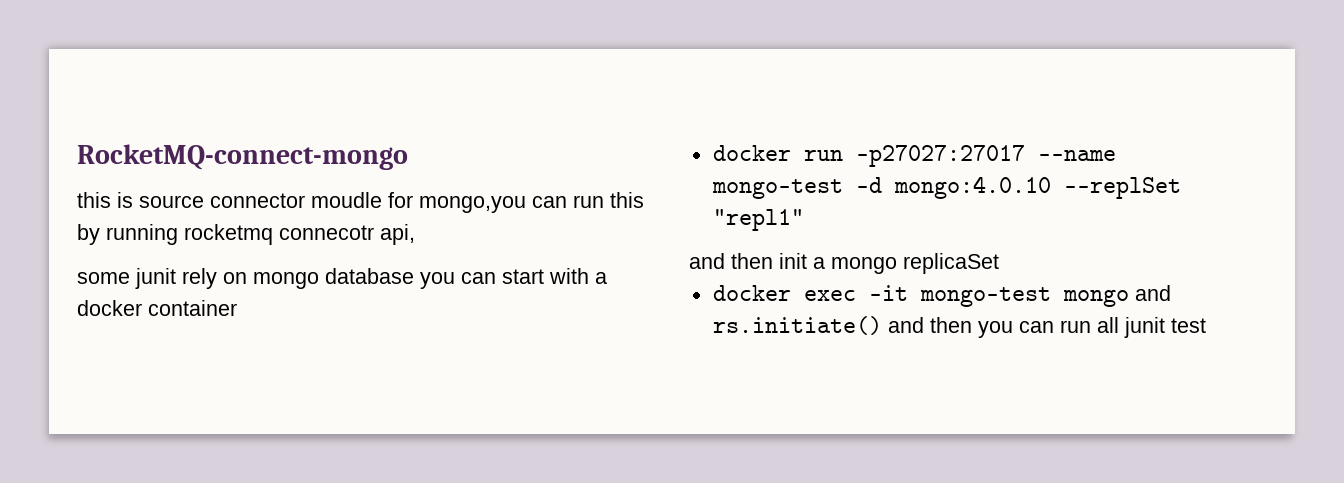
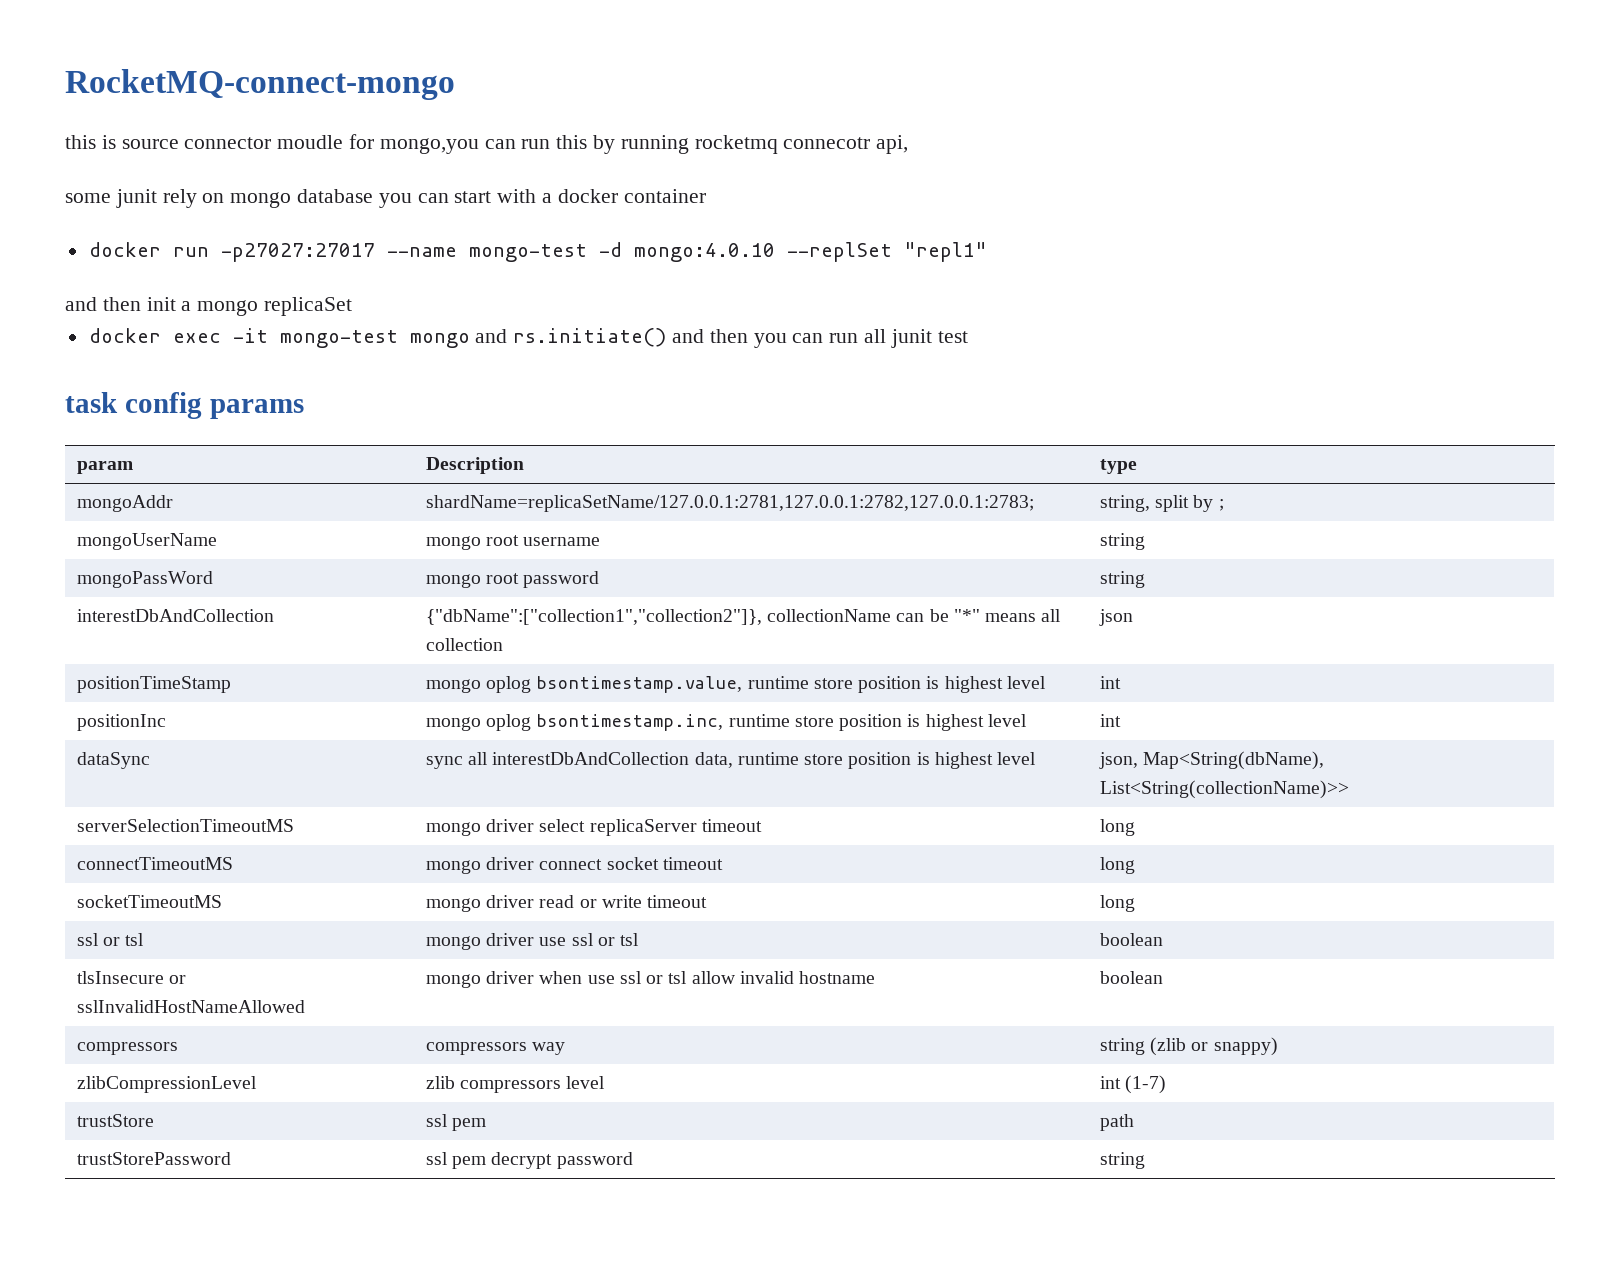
(1206, 325) none -> [65,392,304,419] [76,461,133,474] [425,457,524,474] [1099,459,1137,474] [76,495,173,512] [425,495,1034,512] [1099,495,1224,512] [76,533,217,550] [425,535,601,550] [1099,533,1145,550] [76,571,213,588] [425,571,600,588] [1099,571,1145,588] [76,609,274,622] [425,609,1062,625] [425,638,503,651] [1098,609,1133,626] [76,676,231,693] [425,676,1046,693] [1099,676,1121,689] [76,714,166,731] [425,714,1027,731] [1099,714,1121,727] [76,752,150,769] [425,752,1037,769] [1098,751,1325,770] [1099,780,1349,799] [76,819,294,832] [425,819,762,836] [1099,819,1135,836] [76,857,233,870] [425,857,723,874] [1099,857,1135,874] [76,895,222,908] [425,895,708,912] [1099,895,1135,912] [76,933,145,946] [425,933,640,950] [1099,933,1163,946] [76,971,187,984] [76,1000,305,1013] [425,971,876,988] [1099,971,1163,984] [76,1042,178,1055] [425,1042,566,1055] [1099,1037,1278,1056] [76,1076,257,1093] [425,1076,606,1093] [1099,1075,1167,1094] [76,1114,154,1127] [425,1114,487,1131] [1099,1114,1134,1131] [76,1152,231,1165] [425,1152,633,1169] [1099,1152,1145,1169] // task config params // param | Description | type // mongoAddr | shardName=replicaSetName/127.0.0.1:2781,127.0.0.1:2782,127.0.0.1:2783; | string, split by ; // mongoUserName | mongo root username | string // mongoPassWord | mongo root password | string // interestDbAndCollection | {"dbName":["collection1","collection2"]}, collectionName can be "*" means all collection | json // positionTimeStamp | mongo oplog bsontimestamp.value, runtime store position is highest level | int // positionInc | mongo oplog bsontimestamp.inc, runtime store position is highest level | int // dataSync | sync all interestDbAndCollection data, runtime store position is highest level | json, Map<String(dbName), List<String(collectionName)>> // serverSelectionTimeoutMS | mongo driver select replicaServer timeout | long // connectTimeoutMS | mongo driver connect socket timeout | long // socketTimeoutMS | mongo driver read or write timeout | long // ssl or tsl | mongo driver use ssl or tsl | boolean // tlsInsecure or sslInvalidHostNameAllowed | mongo driver when use ssl or tsl allow invalid hostname | boolean // compressors | compressors way | string (zlib or snappy) // zlibCompressionLevel | zlib compressors level | int (1-7) // trustStore | ssl pem | path // trustStorePassword | ssl pem decrypt password | string

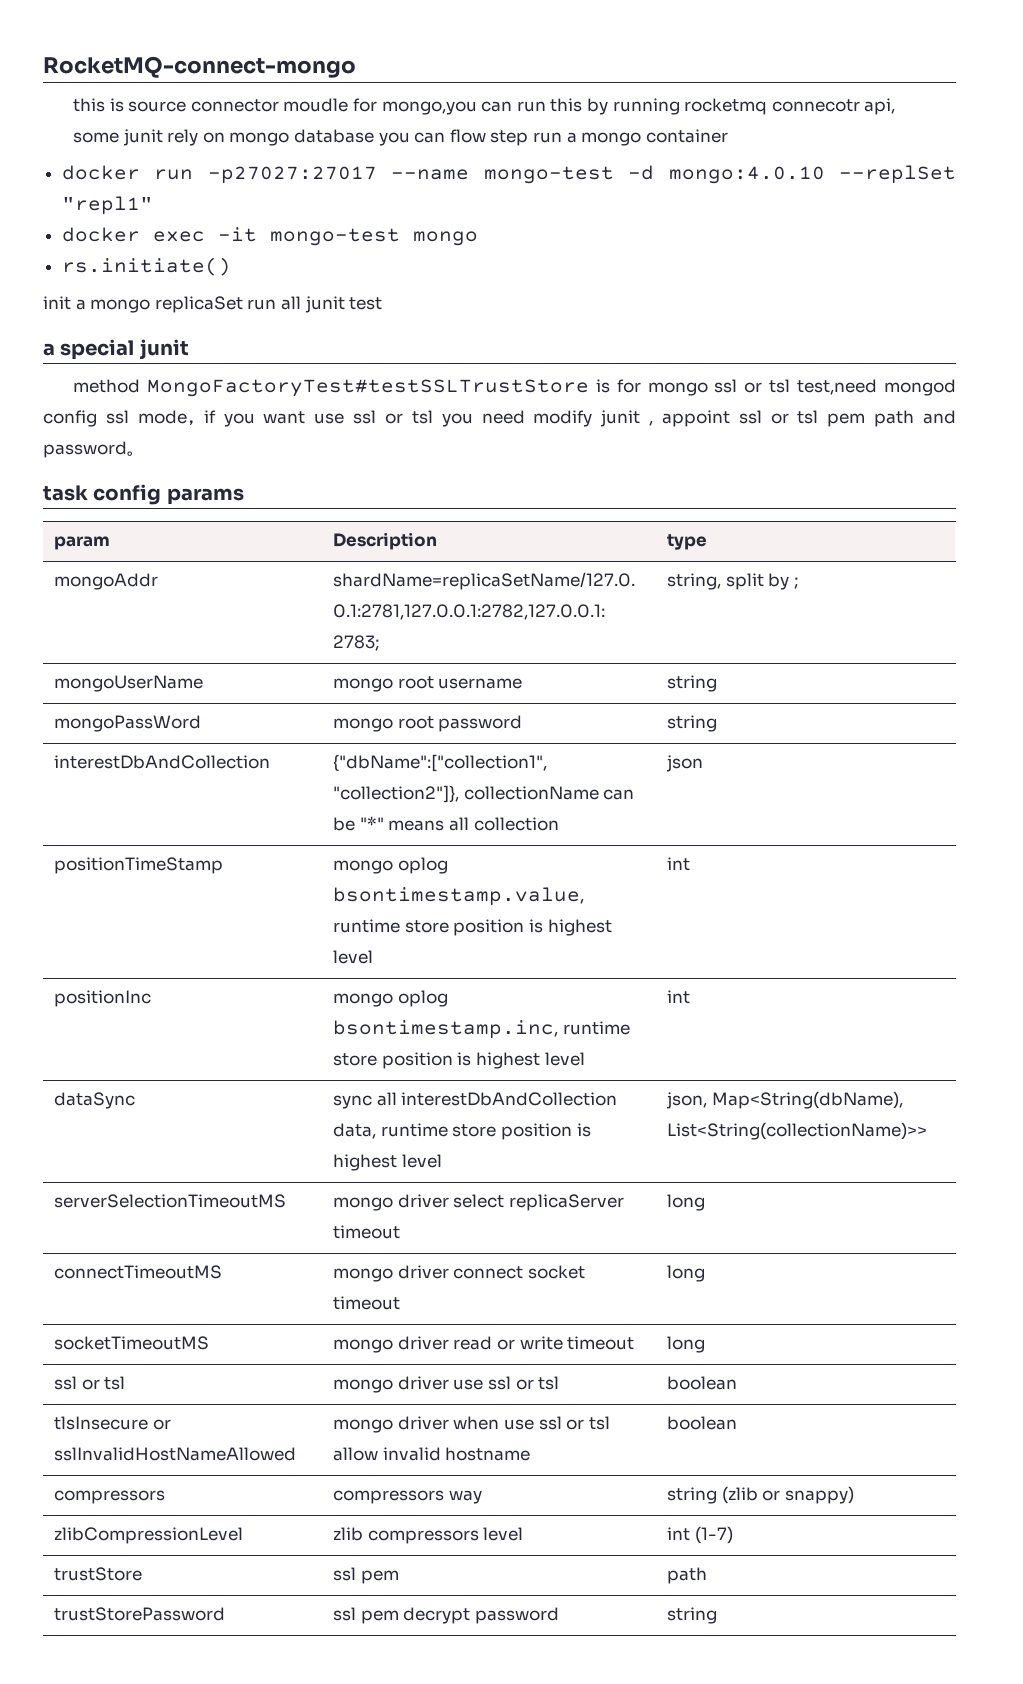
[454,189,618,203] start with a docker -> [449,129,642,146] flow step run a mongo
[65,297,353,316] // and then init a mongo replicaSet -> (153, 205) none
[475,329,508,343] and -> (478, 238) //
[672,329,824,348] and then you can -> [43,296,243,313] // init a mongo replicaSet
(968, 337) none -> [43,339,189,360] [73,379,956,397] [43,410,957,427] [43,441,144,458] // a special junit // method MongoFactoryTest#testSSLTrustStore is for mongo ssl or tsl test,need mongod config ssl mode，if you want use ssl or tsl you need modify junit , appoint ssl or tsl pem path and password。

